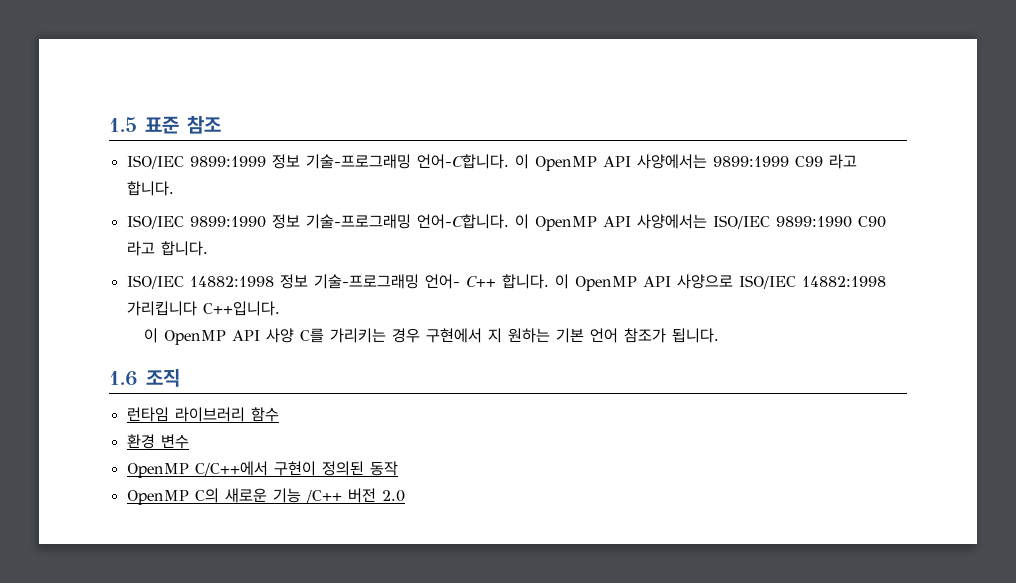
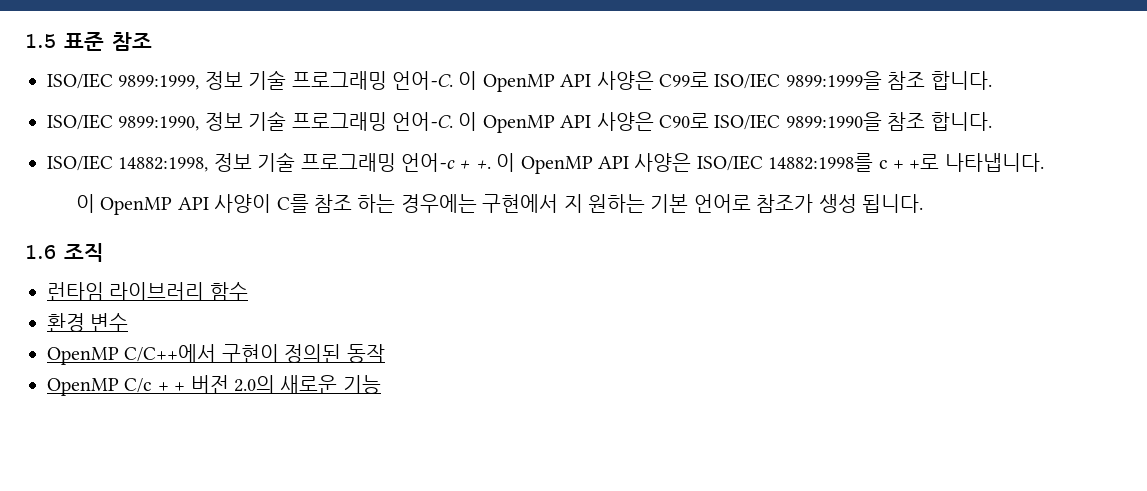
[189,154,857,171] [126,181,174,196] [126,214,886,231] [126,241,208,256] [126,274,886,291] [126,301,280,316] [144,328,421,345] 9899:1999 정보 기술-프로그래밍 언어-C합니다. 이 OpenMP API 사양에서는 9899:1999 C99 라고 합니다. // ISO/IEC 9899:1990 정보 기술-프로그래밍 언어-C합니다. 이 OpenMP API 사양에서는 ISO/IEC 9899:1990 C90 라고 합니다. // ISO/IEC 14882:1998 정보 기술-프로그래밍 언어- C++ 합니다. 이 OpenMP API 사양으로 ISO/IEC 14882:1998 가리킵니다 C++입니다. // 이 OpenMP API 사양 C를 가리키는 경우 -> [118,70,992,92] [47,111,992,133] [47,152,1044,174] [76,194,477,215] 9899:1999, 정보 기술 프로그래밍 언어-C. 이 OpenMP API 사양은 C99로 ISO/IEC 9899:1999을 참조 합니다. // ISO/IEC 9899:1990, 정보 기술 프로그래밍 언어-C. 이 OpenMP API 사양은 C90로 ISO/IEC 9899:1990을 참조 합니다. // ISO/IEC 14882:1998, 정보 기술 프로그래밍 언어-c + +. 이 OpenMP API 사양은 ISO/IEC 14882:1998를 c + +로 나타냅니다. // 이 OpenMP API 사양이 C를 참조 하는 경우에는
[590,328,667,343] 언어 참조가 -> [693,194,857,213] 언어로 참조가 생성
[194,488,405,503] C의 새로운 기능 /C++ 버전 2.0 -> [124,375,381,394] C/c + + 버전 2.0의 새로운 기능

